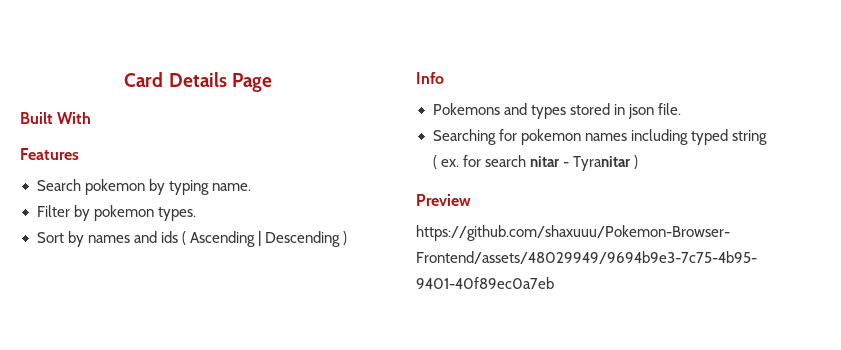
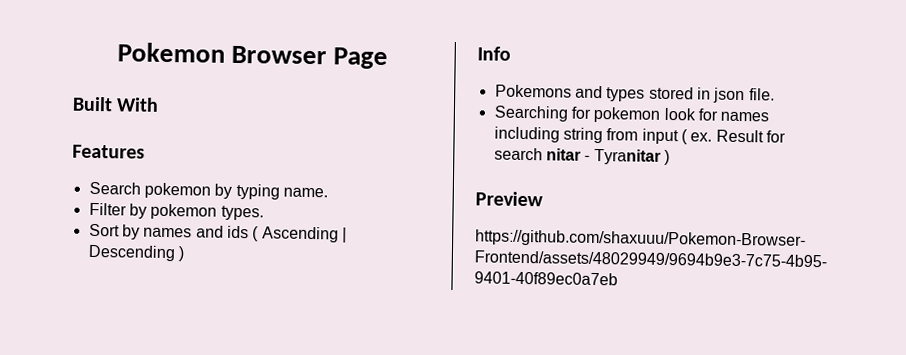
[124,72,227,87] Card Details -> [116,42,327,65] Pokemon Browser
[584,129,767,145] names including typed string -> [663,107,770,122] [493,126,679,145] look for names including string from input
(459, 163) none -> [715,129,764,143] Result

